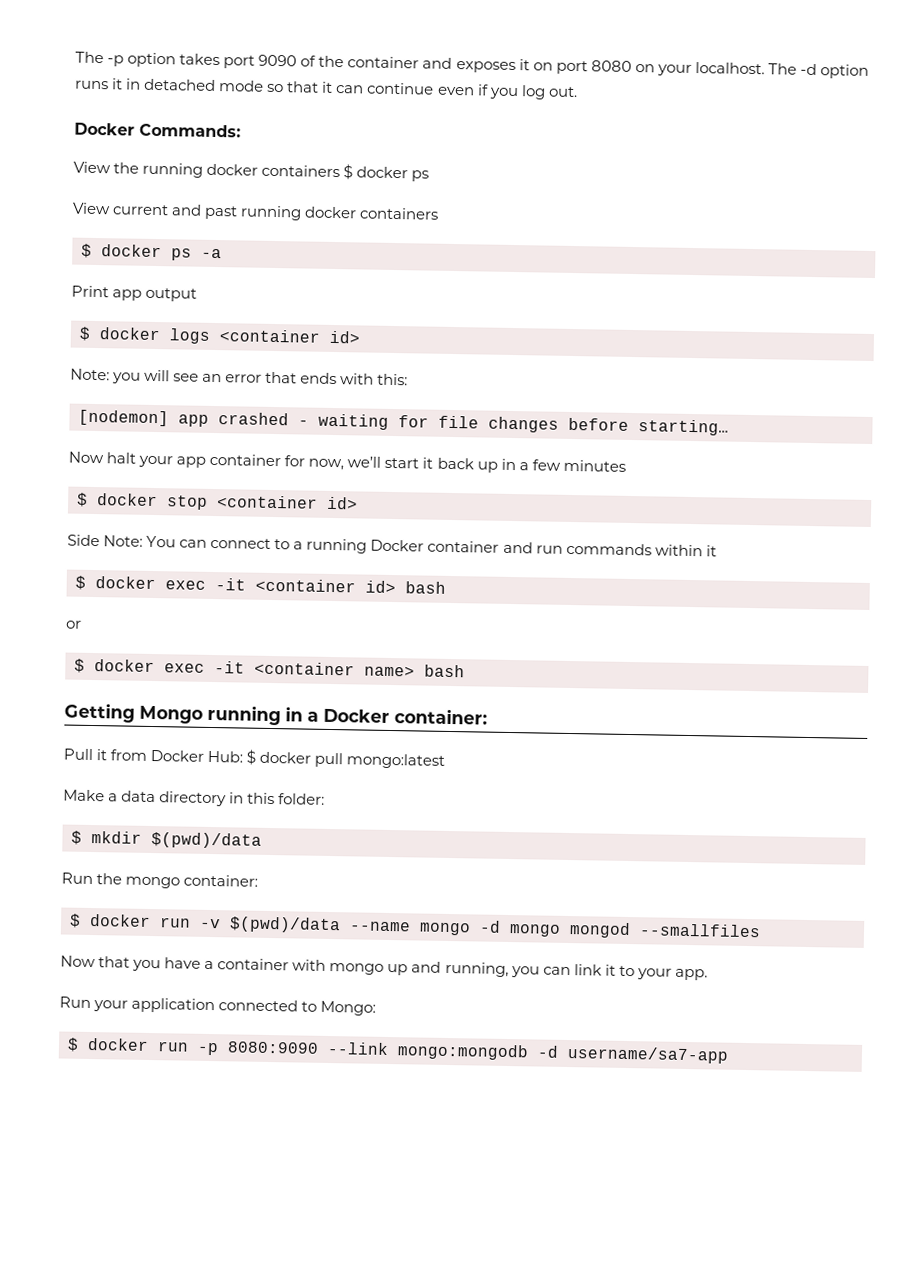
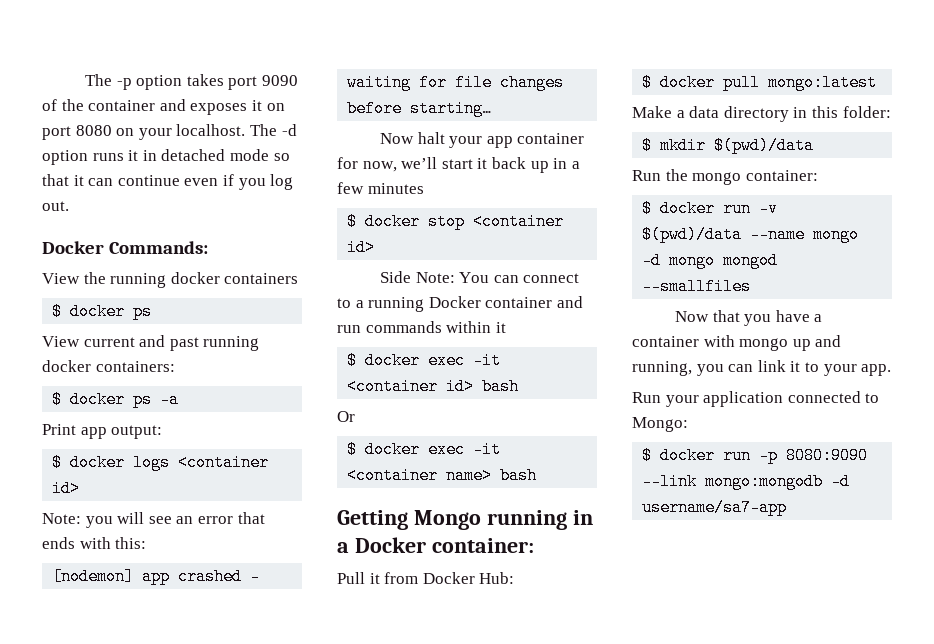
(341, 171) none -> (299, 278) //
[359,207,440,220] containers -> [95,361,175,372] containers:
[145,287,198,302] output -> [111,425,163,439] output:
[65,620,82,629] or -> [337,411,355,422] Or
(244, 756) none -> (515, 578) //

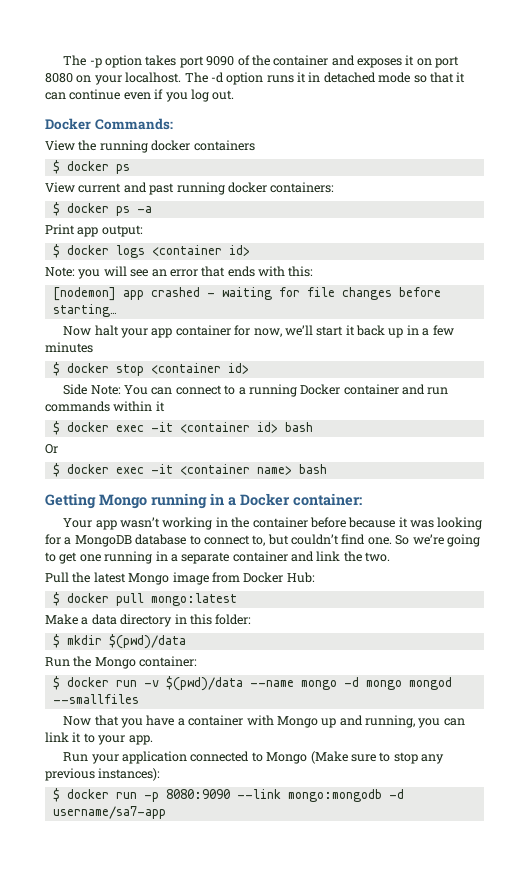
[337,572,380,584] Pull it -> [63,517,483,530] [45,534,480,547] [45,551,391,564] [45,572,209,585] Your app wasn’t working in the container before because it was looking for a MongoDB database to connect to, but couldn’t find one. So we’re going to get one running in a separate container and link the two. // Pull the latest Mongo image
[692,172,742,185] mongo -> [94,657,136,669] Mongo
[739,338,789,351] mongo -> [276,716,318,728] Mongo
[632,417,688,432] Mongo: -> [266,751,445,764] [45,768,161,781] Mongo (Make sure to stop any previous instances):

